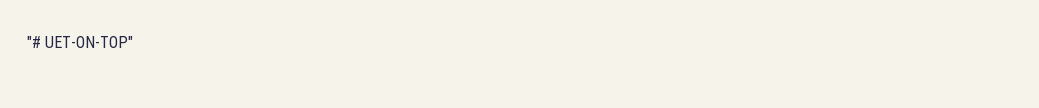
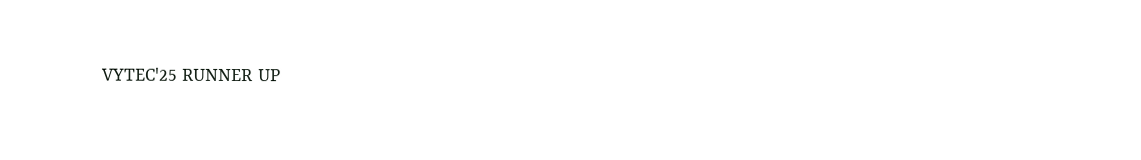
[27,36,134,48] "# UET-ON-TOP" -> [100,67,281,82] VYTEC'25 RUNNER UP

